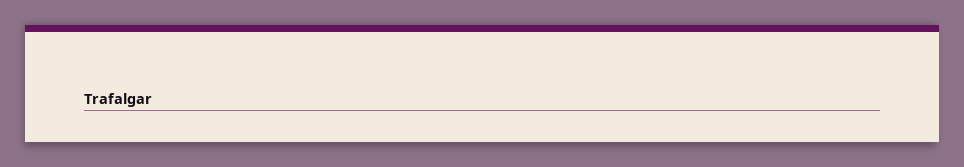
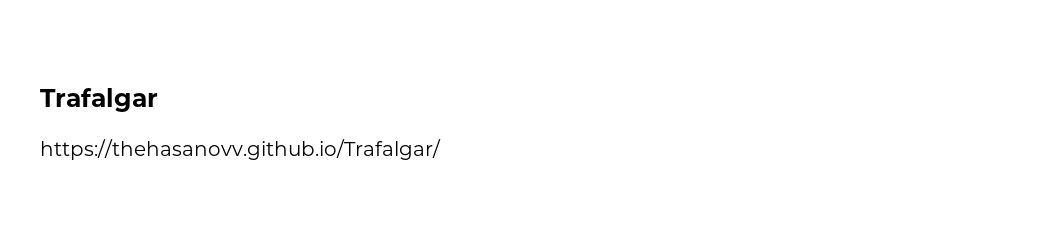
(152, 100) none -> [40,139,441,160] // https://thehasanovv.github.io/Trafalgar/

